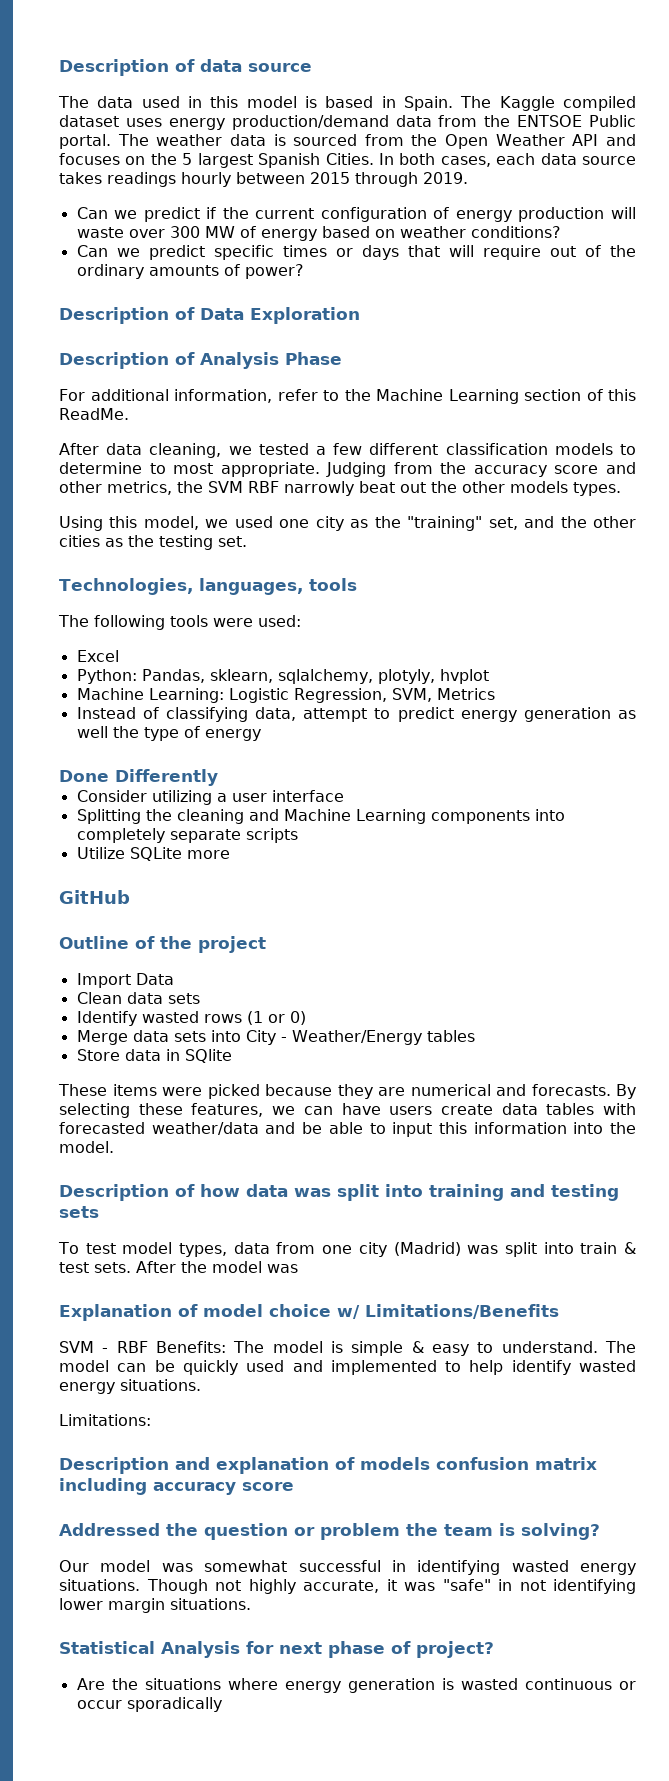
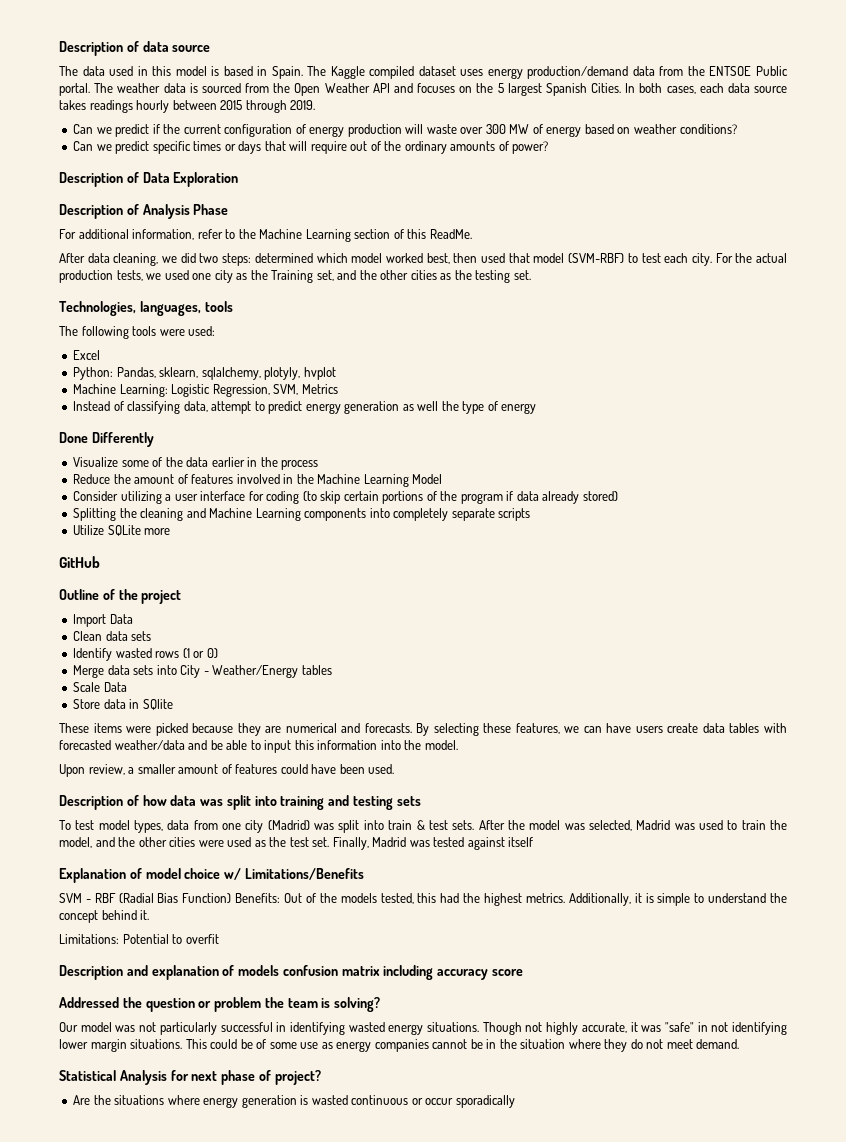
[258,443,636,455] [59,462,636,477] [59,481,621,496] [59,516,199,531] tested a few different classification models to determine to most appropriate. Judging from the accuracy score and other metrics, the SVM RBF narrowly beat out the other models types. // Using this model, -> [180,253,787,266] [59,270,143,283] did two steps: determined which model worked best, then used that model (SVM-RBF) to test each city. For the actual production tests,
[407,516,483,531] "training" -> [271,270,314,283] Training
(218, 777) none -> [73,457,319,470] [73,474,443,487] // Visualize some of the data earlier in the process // Reduce the amount of features involved in the Machine Learning Model
(344, 796) none -> [248,491,618,504] for coding (to skip certain portions of the program if data already stored)
(475, 1036) none -> [73,682,127,692] // Scale Data
(114, 1147) none -> [59,764,395,777] // Upon review, a smaller amount of features could have been used.
(298, 1268) none -> [588,820,787,831] [59,837,534,850] selected, Madrid was used to train the model, and the other cities were used as the test set. Finally, Madrid was tested against itself
[156,1341,636,1356] [59,1360,636,1375] [59,1379,201,1394] [59,1414,151,1426] Benefits: The model is simple & easy to understand. The model can be quickly used and implemented to help identify wasted energy situations. // Limitations: -> [118,893,787,906] [59,910,150,923] [59,934,219,944] (Radial Bias Function) Benefits: Out of the models tested, this had the highest metrics. Additionally, it is simple to understand the concept behind it. // Limitations: Potential to overfit
[204,1560,288,1572] somewhat -> [139,1022,217,1035] not particularly
(251, 1604) none -> [185,1039,740,1052] This could be of some use as energy companies cannot be in the situation where they do not meet demand.

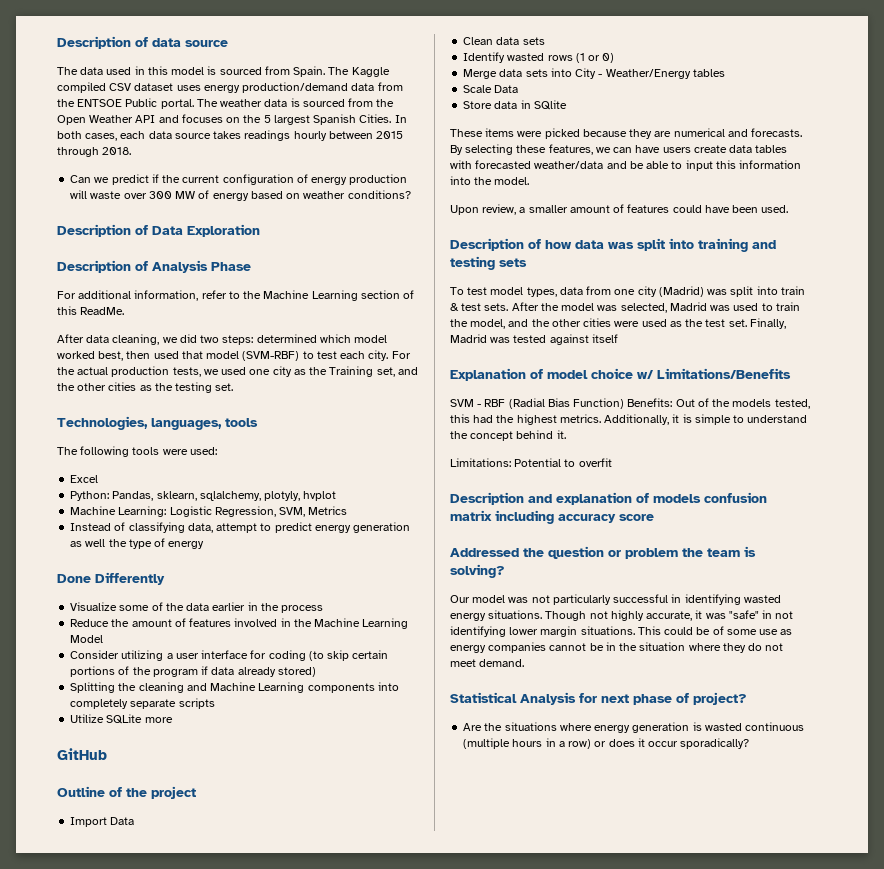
[223,66,268,76] based in -> [219,66,290,75] sourced from
(415, 72) none -> [109,83,132,91] CSV
[290,100,316,110] 2019. -> [102,147,132,155] 2018.
[73,141,549,154] // Can we predict specific times or days that will require out of the ordinary amounts of power? -> (411, 194) none
[411,1095,515,1108] or occur sporadically -> [463,738,750,749] (multiple hours in a row) or does it occur sporadically?

